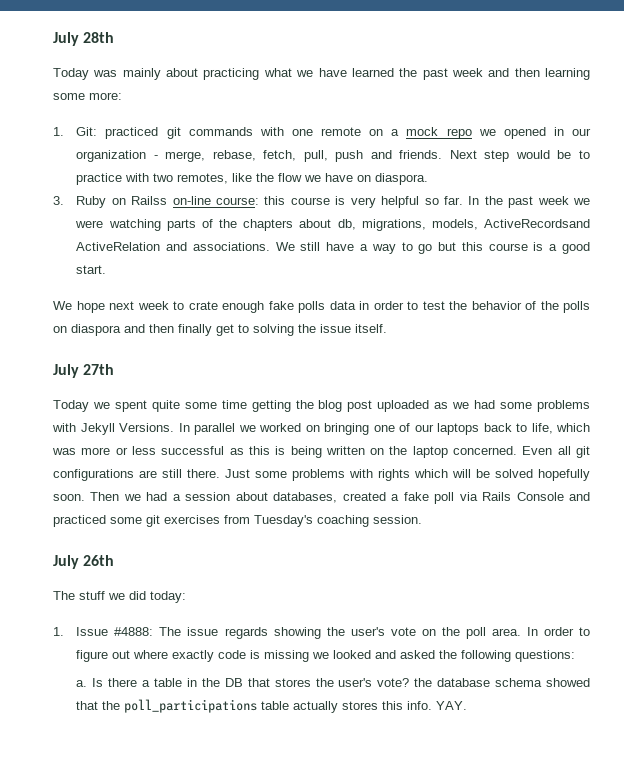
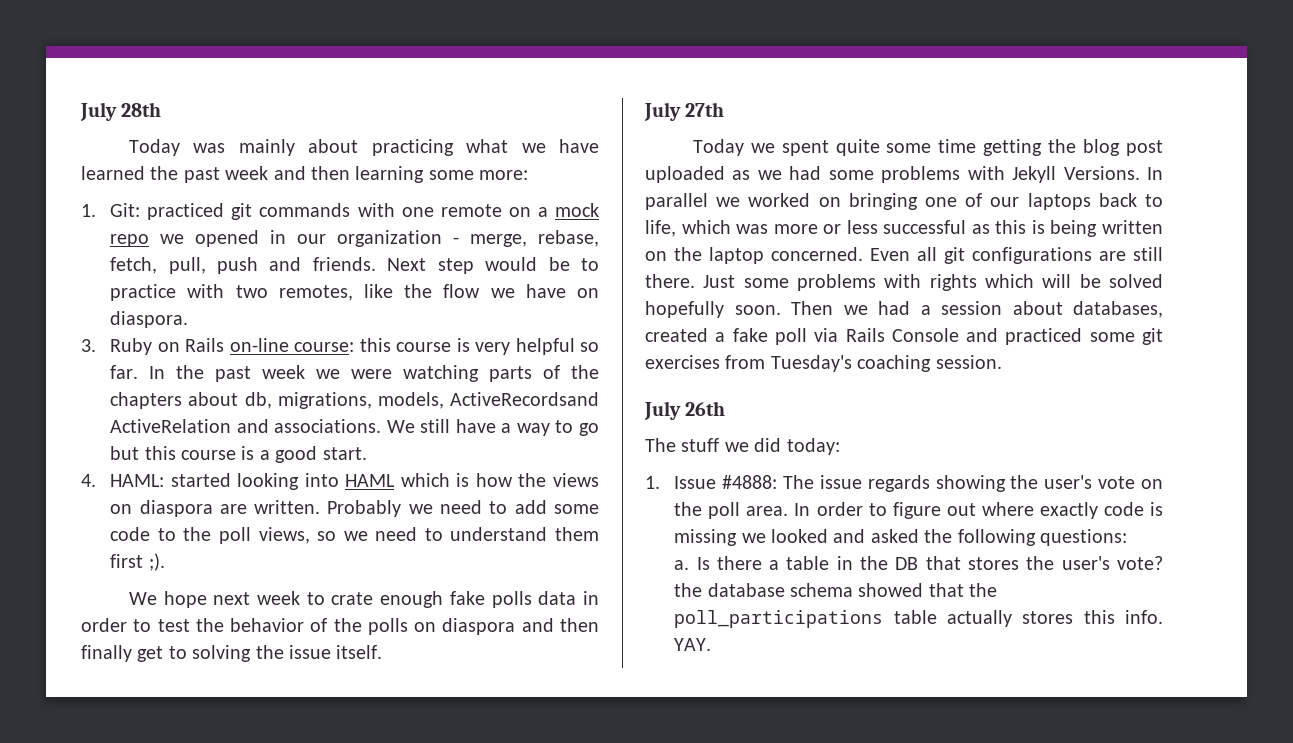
[131,196,168,205] Railss -> [185,338,225,352] Rails
(107, 269) none -> [81,473,599,490] [110,500,600,517] [110,527,599,544] [110,553,165,571] // 4. HAML: started looking into HAML which is how the views on diaspora are written. Probably we need to add some code to the poll views, so we need to understand them first ;).

